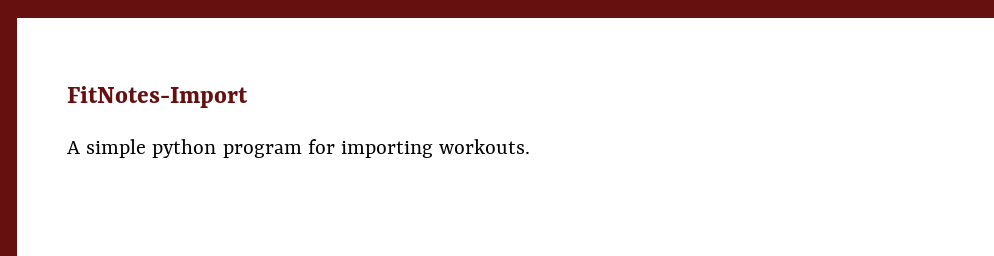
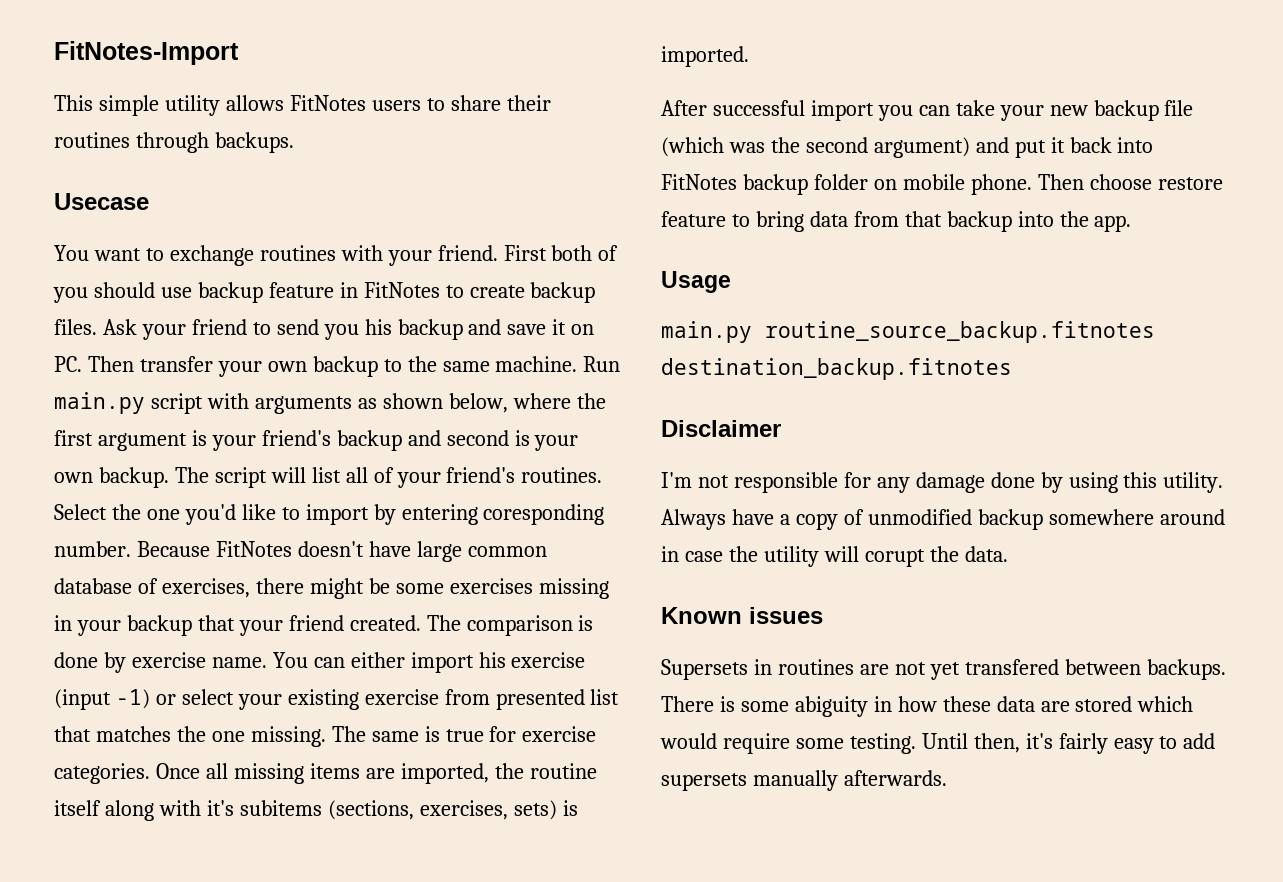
[67,139,531,158] A simple python program for importing workouts. -> [54,95,551,116] [54,132,294,153] [54,193,149,210] [54,245,619,266] [53,282,596,303] [54,319,595,340] [54,356,621,377] [54,392,606,414] [54,430,579,451] [54,467,603,488] [54,504,605,525] [54,541,547,562] [54,578,609,599] [54,615,594,636] [54,652,586,673] [54,689,620,710] [54,726,597,747] [54,763,597,784] [54,800,578,821] [661,46,749,67] [661,100,1194,121] [661,137,1154,158] [661,174,1223,195] [661,211,1132,232] [661,271,731,293] [661,321,1155,343] [661,358,1012,380] [661,420,781,437] [661,472,1224,493] [661,509,1225,530] [661,546,1008,567] [661,607,823,624] [661,659,1226,680] [661,696,1194,717] [660,733,1216,754] [661,770,947,791] This simple utility allows FitNotes users to share their routines through backups. // Usecase // You want to exchange routines with your friend. First both of you should use backup feature in FitNotes to create backup files. Ask your friend to send you his backup and save it on PC. Then transfer your own backup to the same machine. Run main.py script with arguments as shown below, where the first argument is your friend's backup and second is your own backup. The script will list all of your friend's routines. Select the one you'd like to import by entering coresponding number. Because FitNotes doesn't have large common database of exercises, there might be some exercises missing in your backup that your friend created. The comparison is done by exercise name. You can either import his exercise (input -1) or select your existing exercise from presented list that matches the one missing. The same is true for exercise categories. Once all missing items are imported, the routine itself along with it's subitems (sections, exercises, sets) is imported. // After successful import you can take your new backup file (which was the second argument) and put it back into FitNotes backup folder on mobile phone. Then choose restore feature to bring data from that backup into the app. // Usage // main.py routine_source_backup.fitnotes destination_backup.fitnotes // Disclaimer // I'm not responsible for any damage done by using this utility. Always have a copy of unmodified backup somewhere around in case the utility will corupt the data. // Known issues // Supersets in routines are not yet transfered between backups. There is some abiguity in how these data are stored which would require some testing. Until then, it's fairly easy to add supersets manually afterwards.

